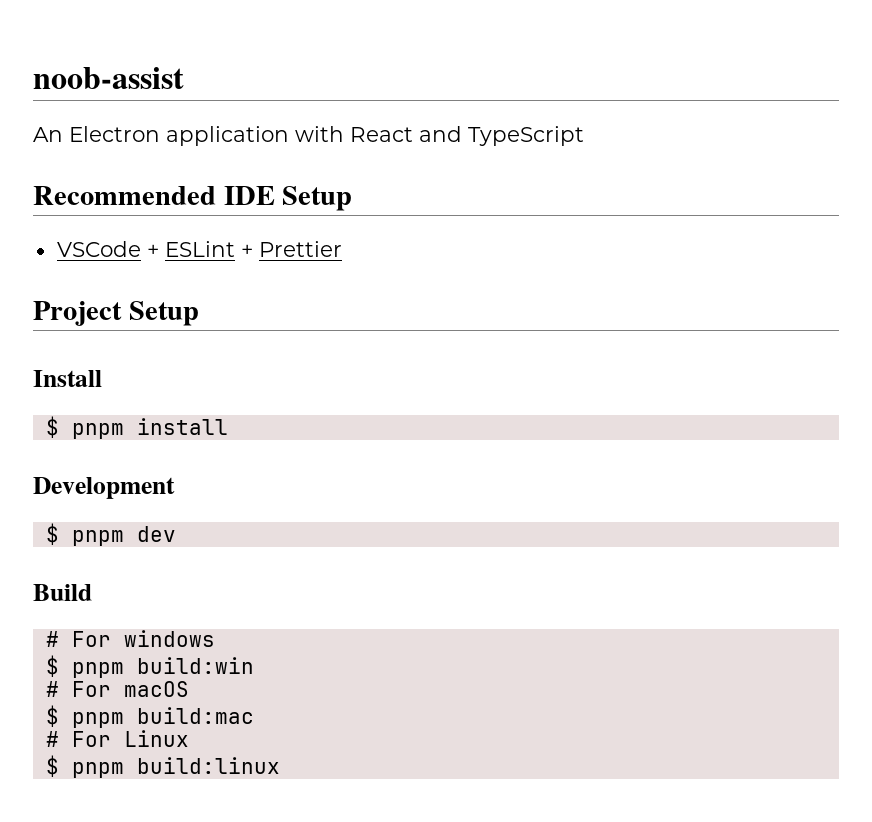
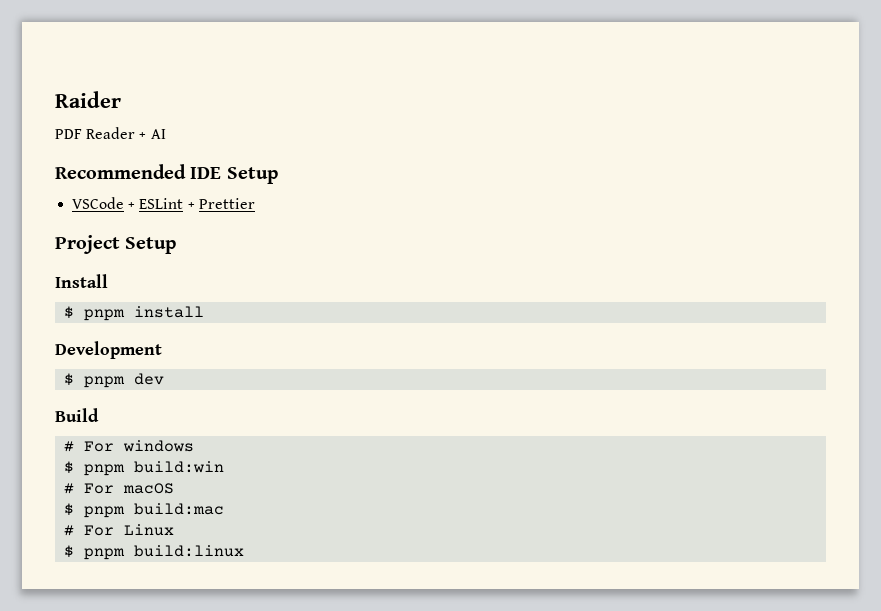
[33,67,184,89] [33,126,584,146] noob-assist // An Electron application with React and TypeScript -> [55,91,121,108] [55,127,166,139] Raider // PDF Reader + AI

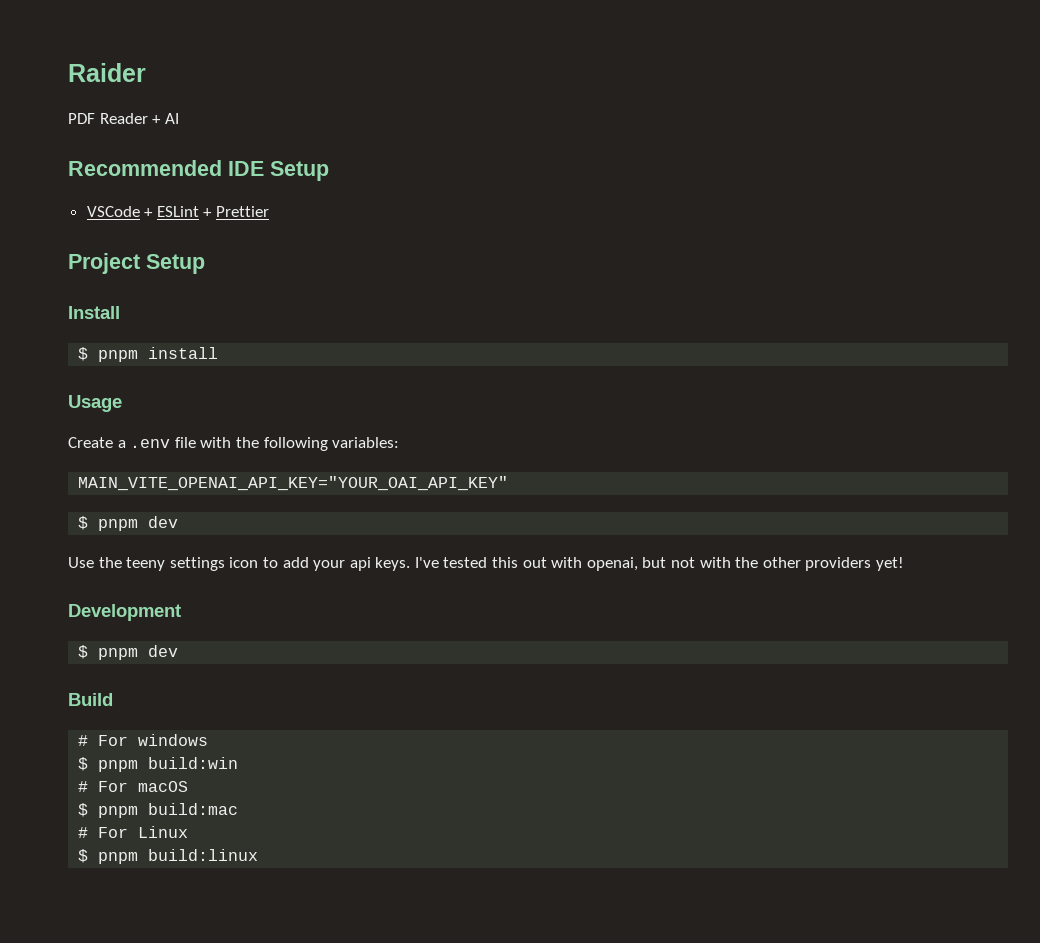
(205, 312) none -> [68,395,122,412] [68,437,400,451] [78,476,509,491] [78,516,179,531] [68,557,904,571] // Usage // Create a .env file with the following variables: // MAIN_VITE_OPENAI_API_KEY="YOUR_OAI_API_KEY" // $ pnpm dev // Use the teeny settings icon to add your api keys. I've tested this out with openai, but not with the other providers yet!

